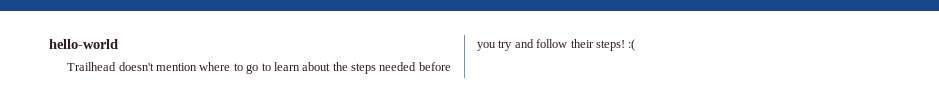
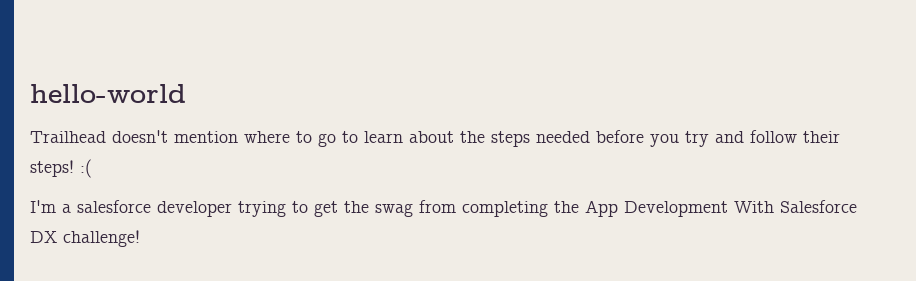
(636, 45) none -> [30,200,857,217] [30,230,140,247] // I'm a salesforce developer trying to get the swag from completing the App Development With Salesforce DX challenge!

